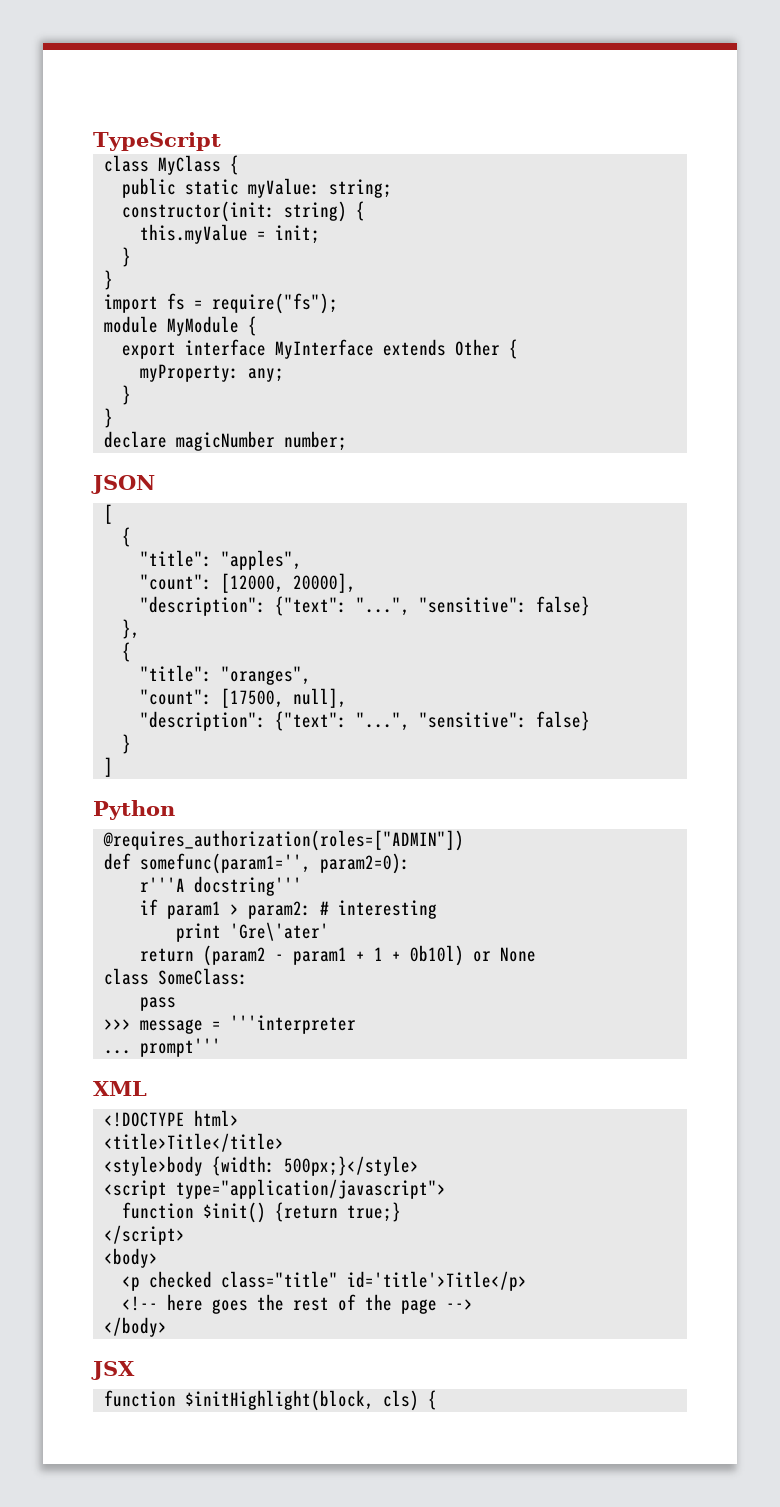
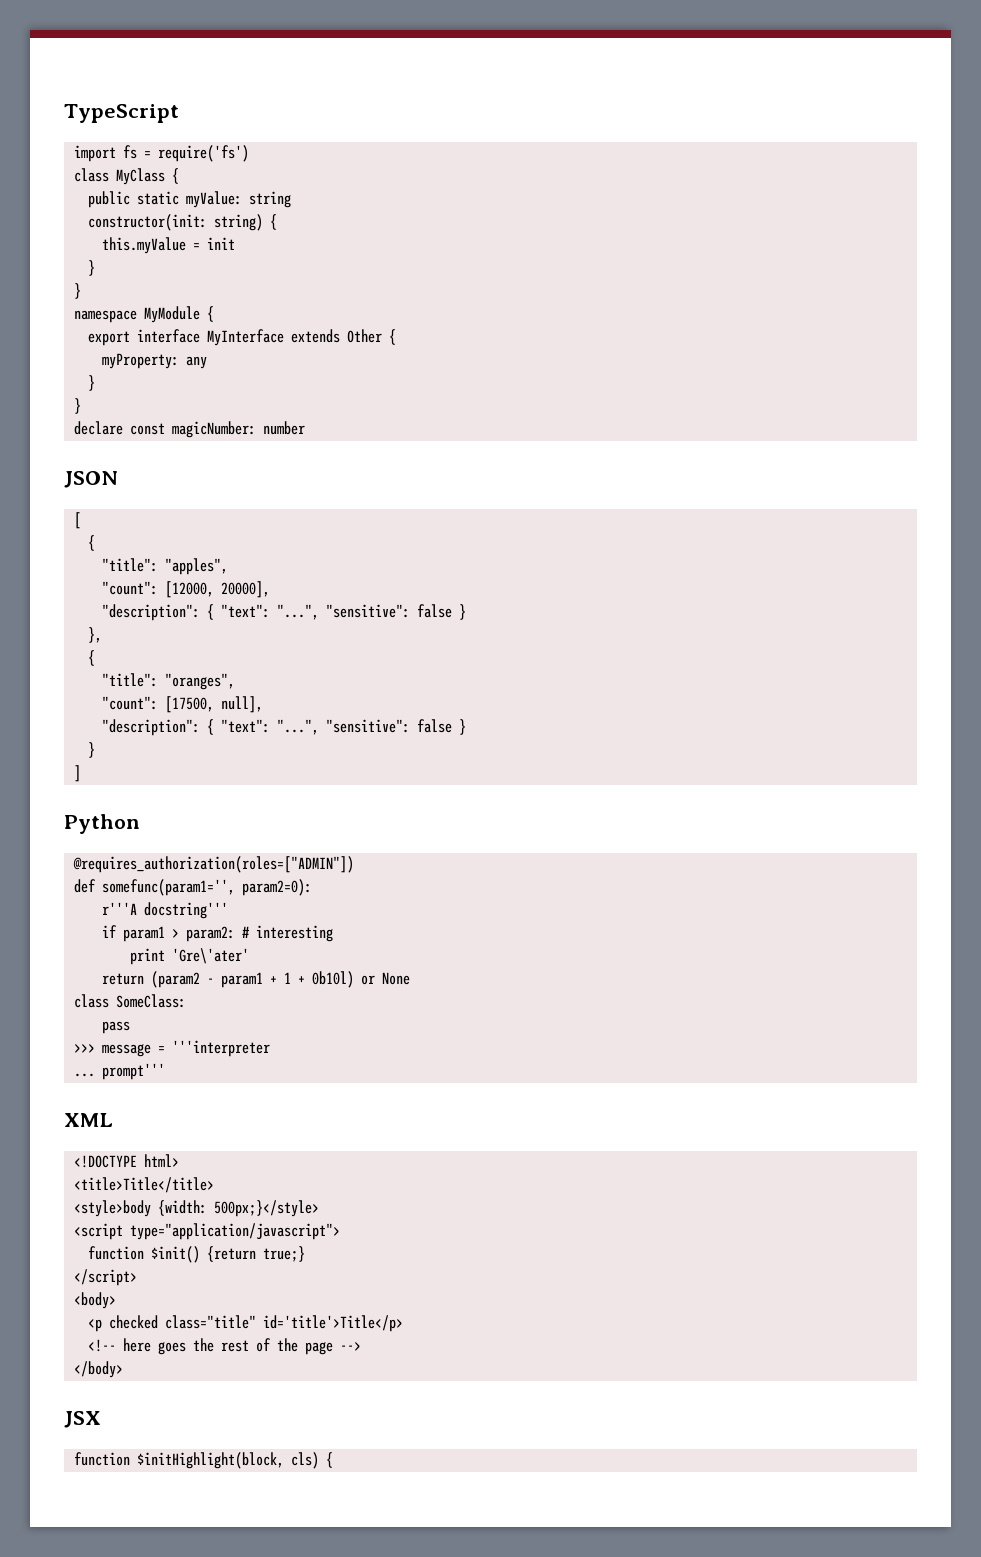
(221, 141) none -> [73,145,249,162] // import fs = require('fs')
[328,179,392,198] string; -> [248,191,291,208] string
[274,225,320,244] [121,247,131,267] [103,270,113,290] [103,293,338,314] [103,316,158,333] init; // } // } // import fs = require("fs"); // module -> [206,237,235,250] [87,260,95,276] [73,283,81,299] [73,310,137,323] init // } // } // namespace
[247,368,284,382] any; -> [185,356,207,369] any
[175,431,347,451] magicNumber number; -> [129,421,305,438] const magicNumber: number
[274,596,590,616] {"text": "...", "sensitive": false} -> [206,604,466,620] { "text": "...", "sensitive": false }
[274,711,590,731] {"text": "...", "sensitive": false} -> [206,719,466,735] { "text": "...", "sensitive": false }

